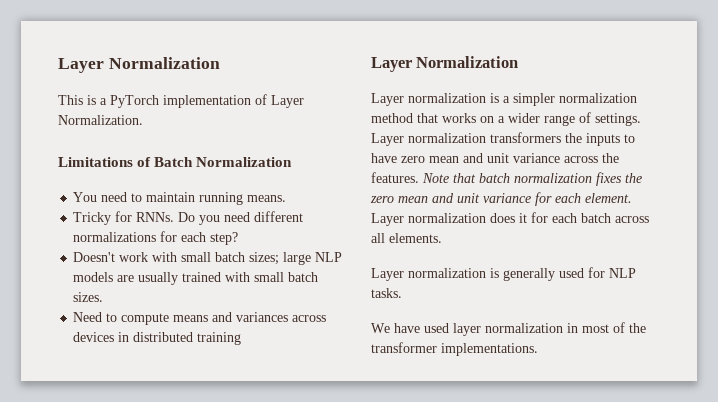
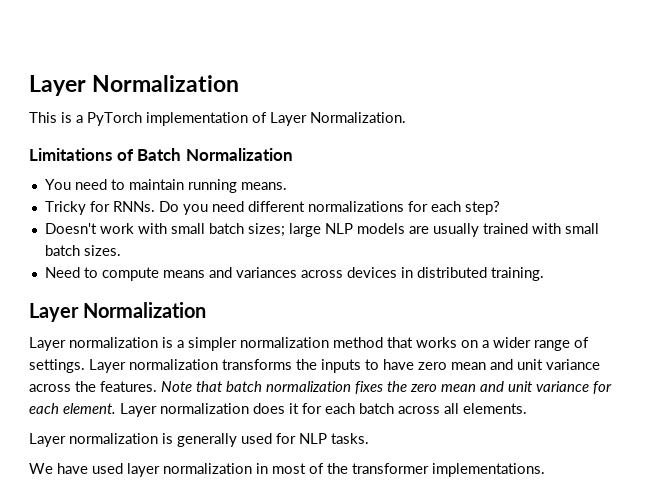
[197,332,242,345] training -> [490,267,544,281] training.
[490,132,561,143] transformers -> [222,359,292,370] transforms

